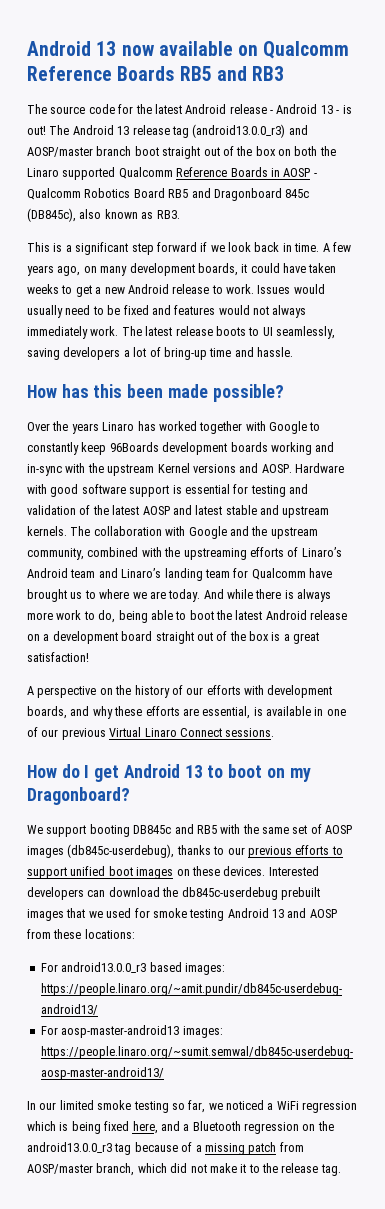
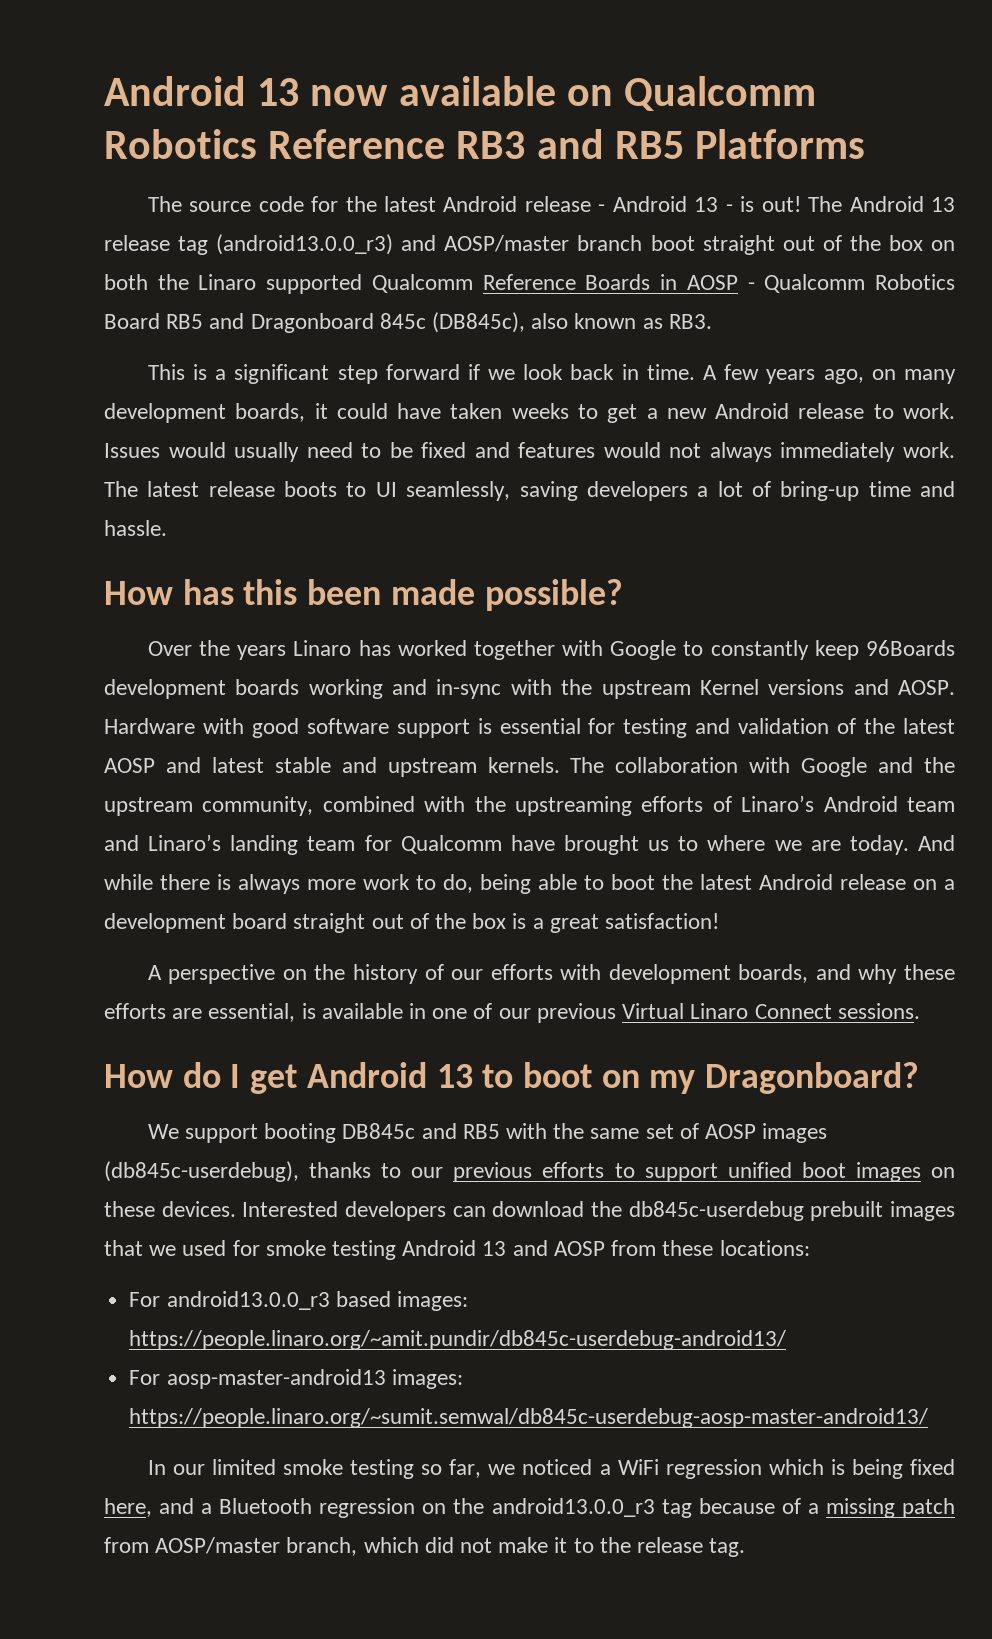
[27,66,285,81] Reference Boards RB5 and RB3 -> [104,129,866,159] Robotics Reference RB3 and RB5 Platforms

